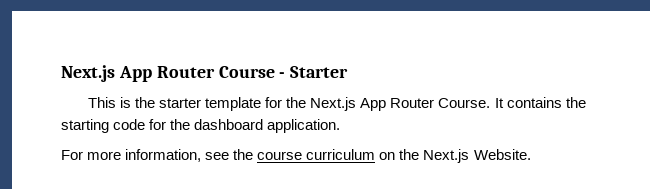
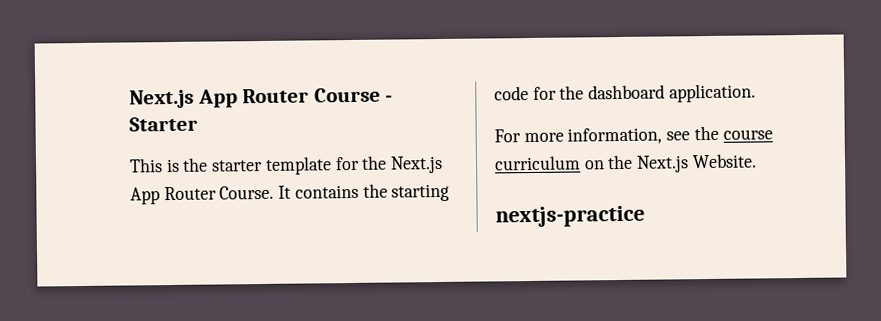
(531, 154) none -> [495,205,645,228] // nextjs-practice

